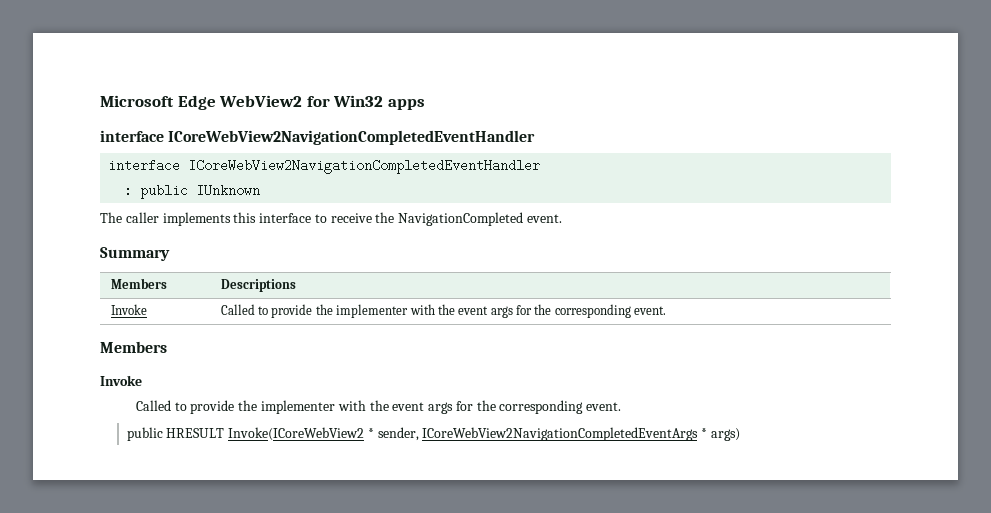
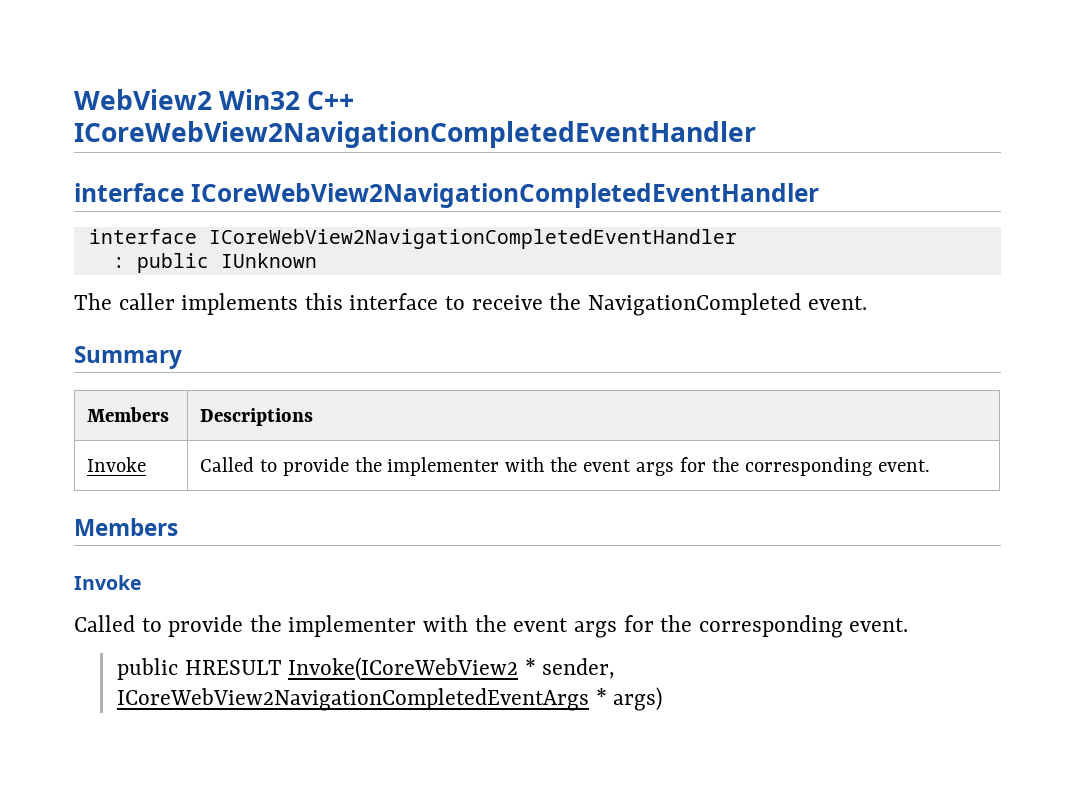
[100,95,425,110] Microsoft Edge WebView2 for Win32 apps -> [74,89,355,110] [74,121,756,148] WebView2 Win32 C++ ICoreWebView2NavigationCompletedEventHandler

